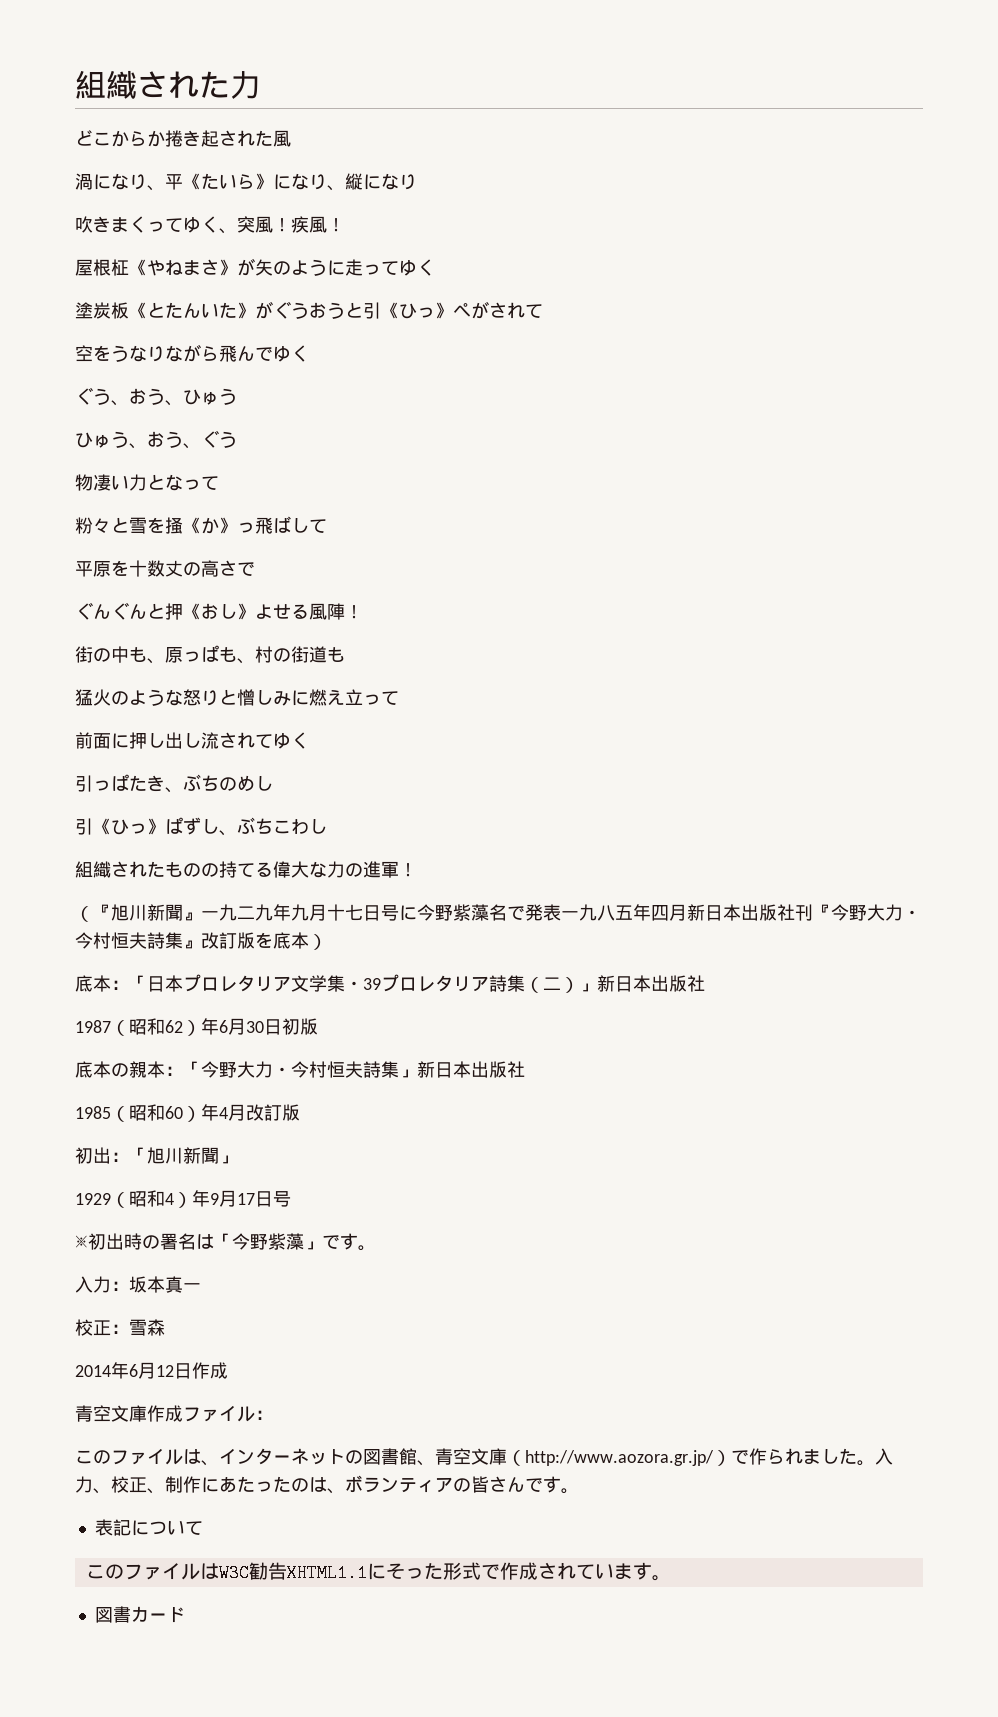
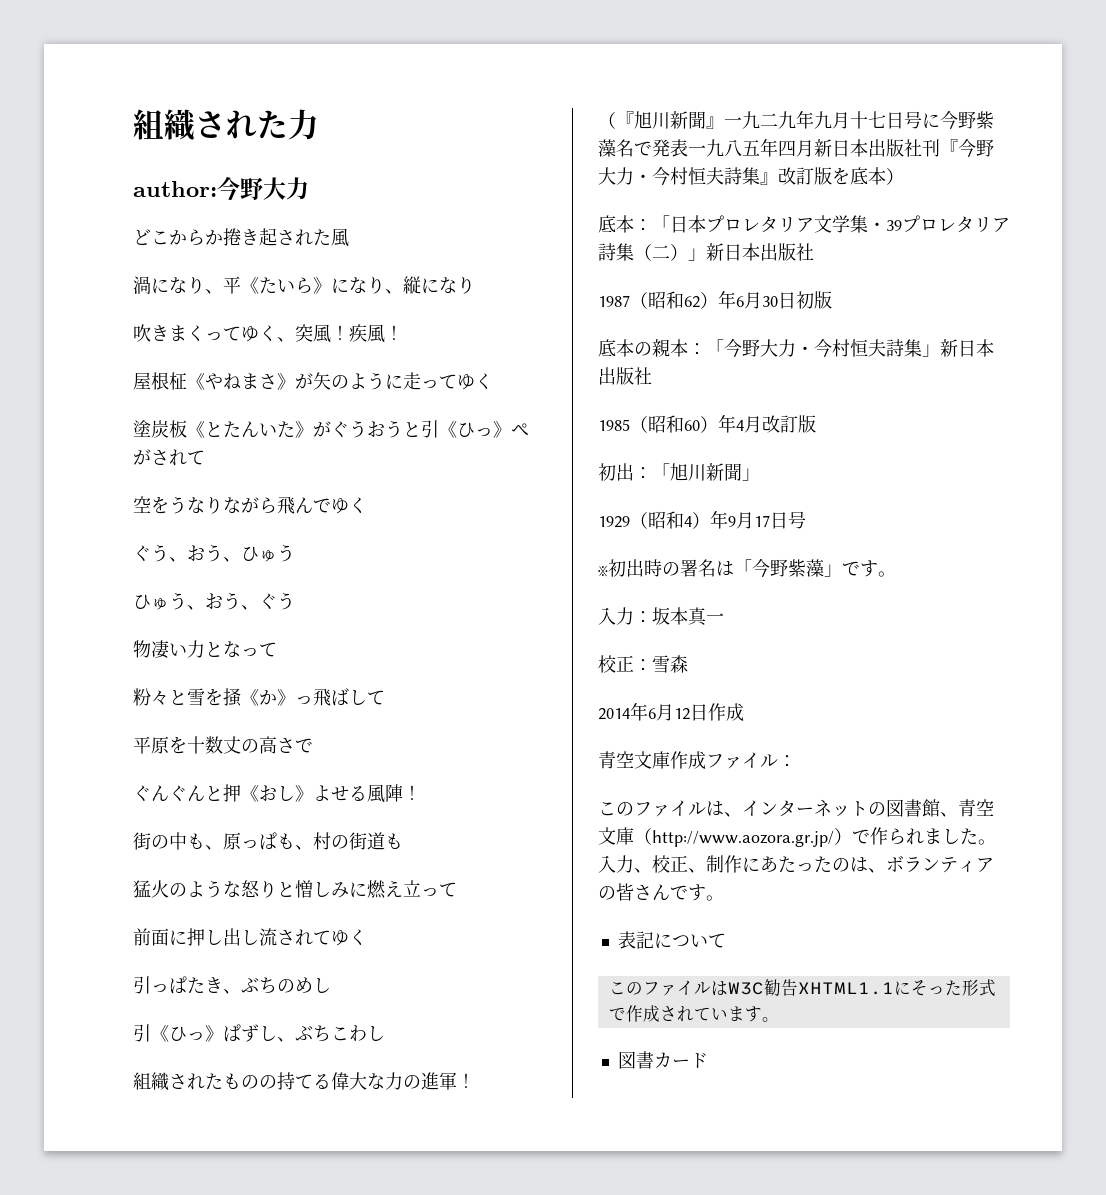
(261, 85) none -> [133,177,309,201] // author:今野大力

